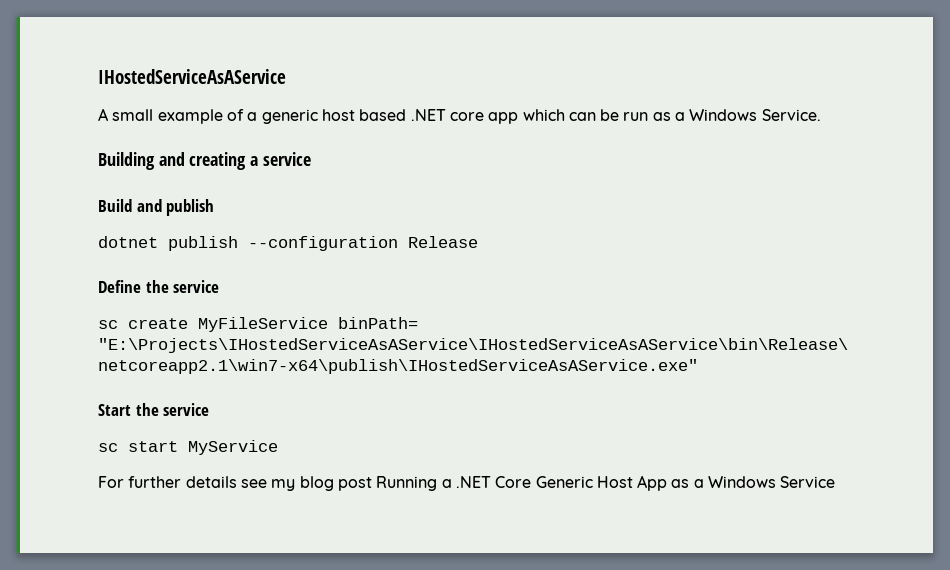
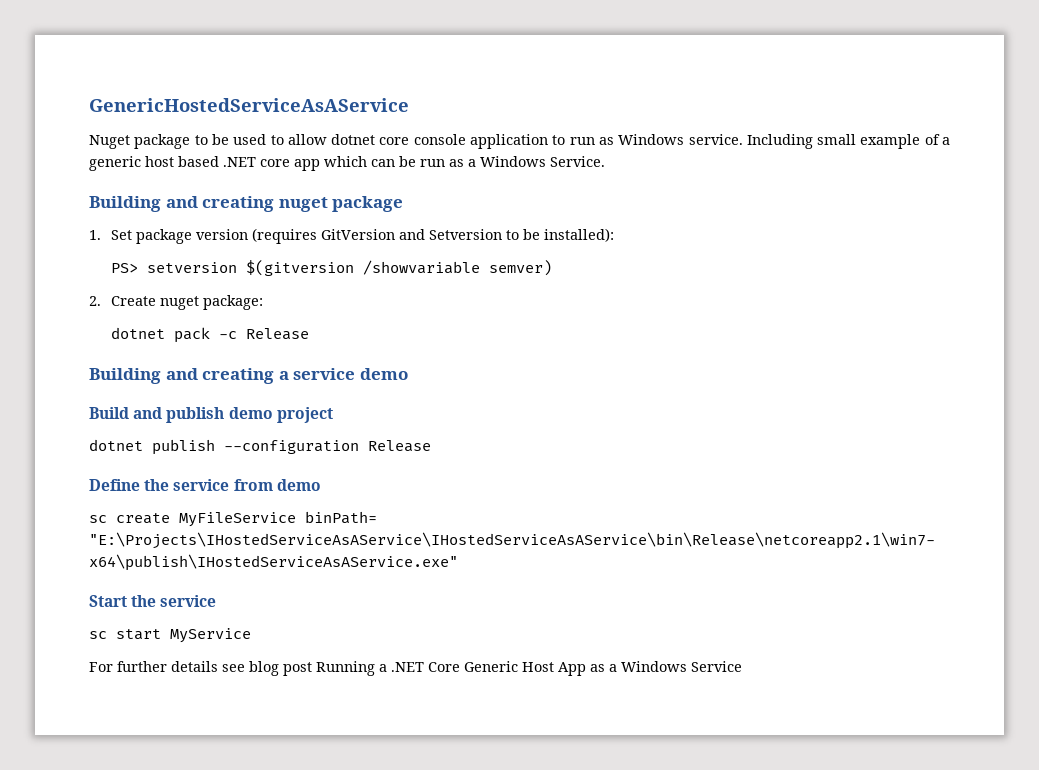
[98,69,286,84] [98,108,108,121] IHostedServiceAsAService // A -> [89,98,409,112] [89,134,813,149] GenericHostedServiceAsAService // Nuget package to be used to allow dotnet core console application to run as Windows service. Including
(821, 115) none -> [89,196,404,212] [89,228,614,244] [110,260,552,276] [89,295,263,310] [110,327,309,343] // Building and creating nuget package // 1. Set package version (requires GitVersion and Setversion to be installed): // PS> setversion $(gitversion /showvariable semver) // 2. Create nuget package: // dotnet pack -c Release
(311, 159) none -> [359,368,408,380] demo
(215, 207) none -> [228,407,333,423] demo project
(220, 286) none -> [233,479,321,491] from demo
[271,479,296,491] my -> (245, 668) none

